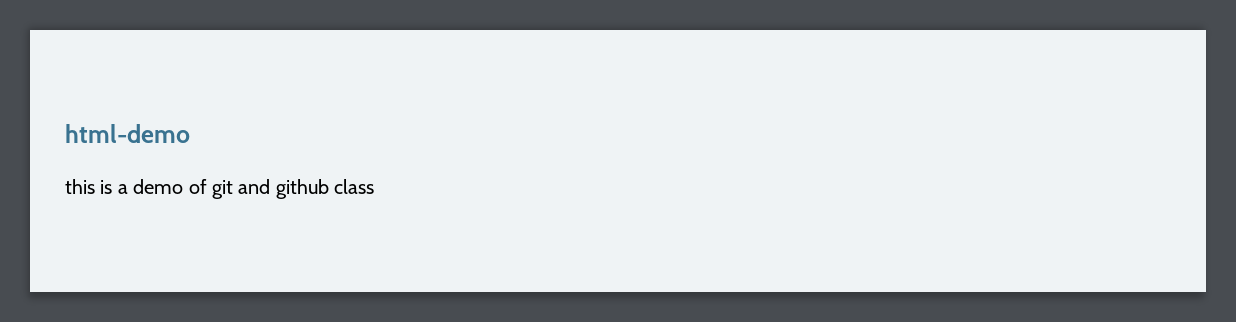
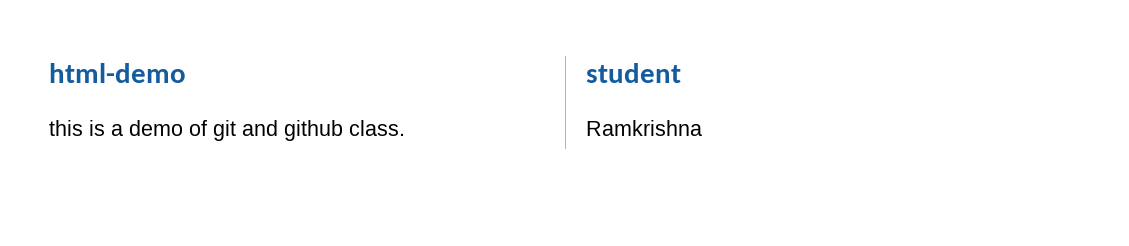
[334,179,375,194] class -> [349,120,405,136] [586,63,681,83] [586,120,702,136] class. // student // Ramkrishna

